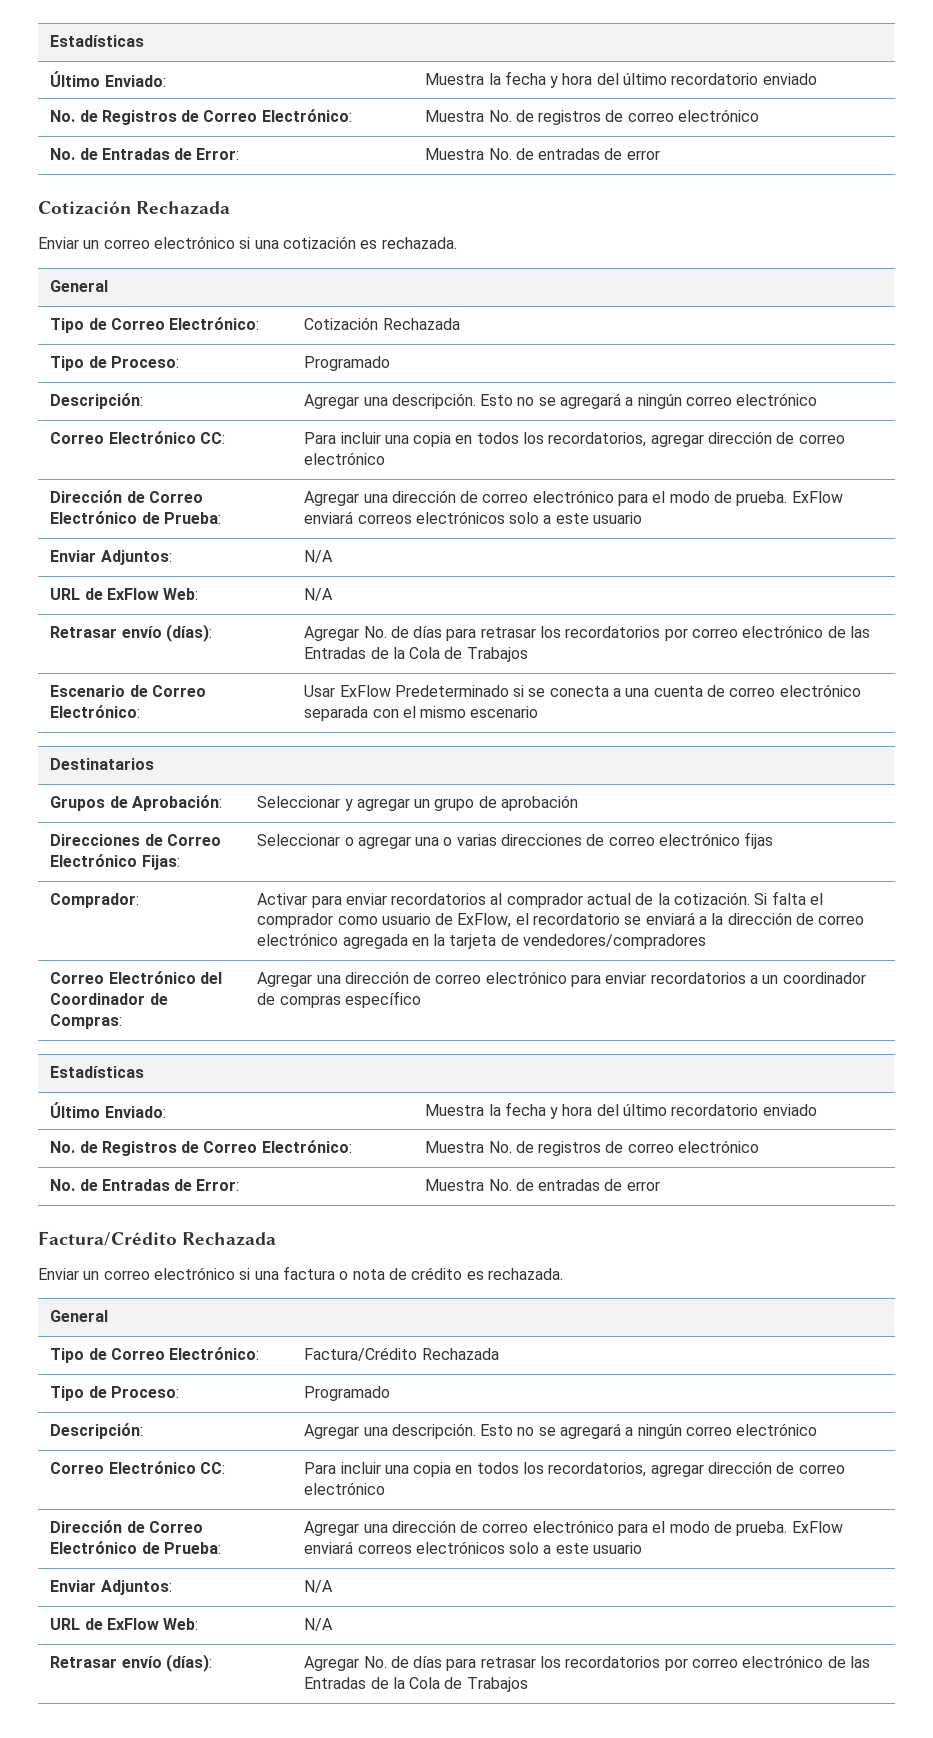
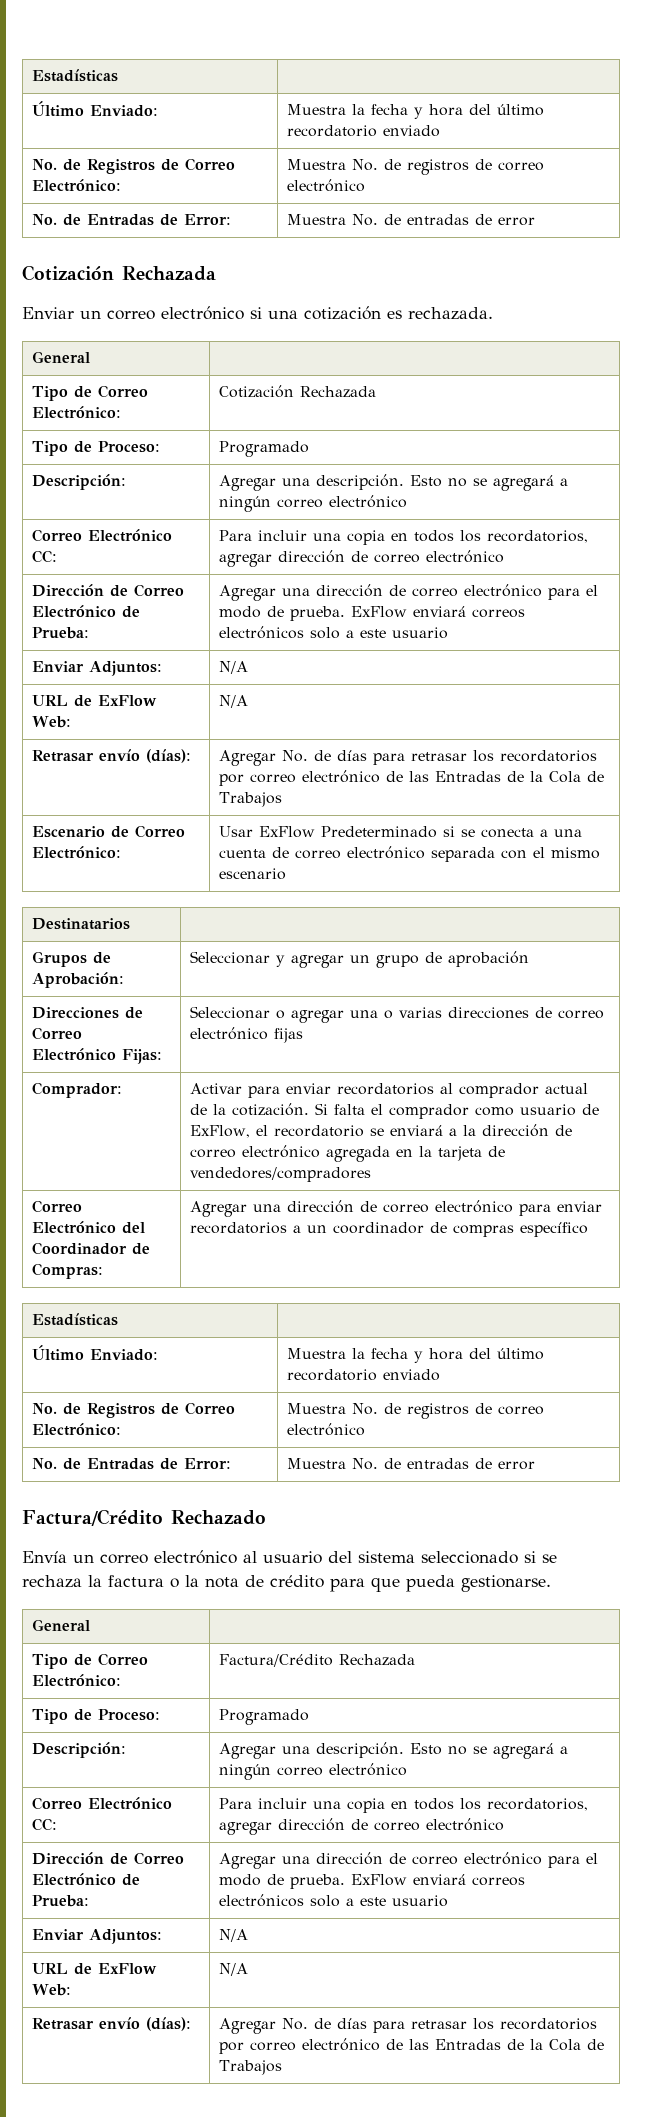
[182,1232,277,1246] [38,1267,279,1280] Rechazada // Enviar un correo electrónico si una -> [171,1510,266,1525] [22,1550,557,1564] [22,1575,102,1588] Rechazado // Envía un correo electrónico al usuario del sistema seleccionado si se rechaza la
(349, 1275) none -> [185,1575,199,1587] la
[466,1268,563,1280] es rechazada. -> [330,1575,551,1592] para que pueda gestionarse.

